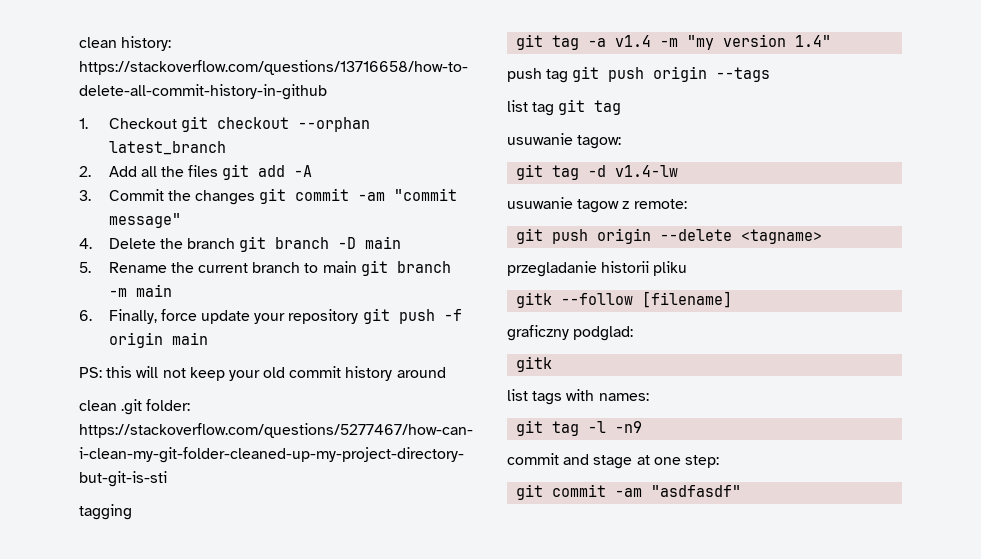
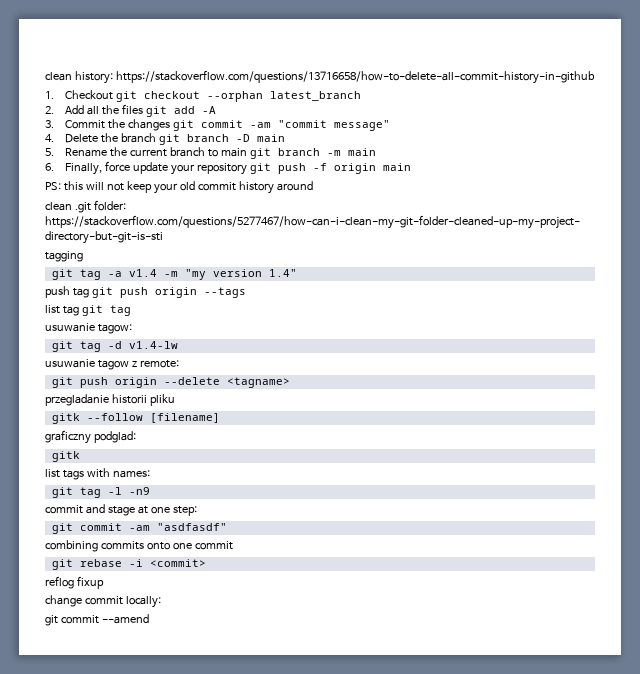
(742, 491) none -> [45,540,233,552] [51,559,206,570] [45,576,104,589] [45,595,161,608] [45,614,149,626] // combining commits onto one commit // git rebase -i <commit> // reflog fixup // change commit locally: // git commit --amend

